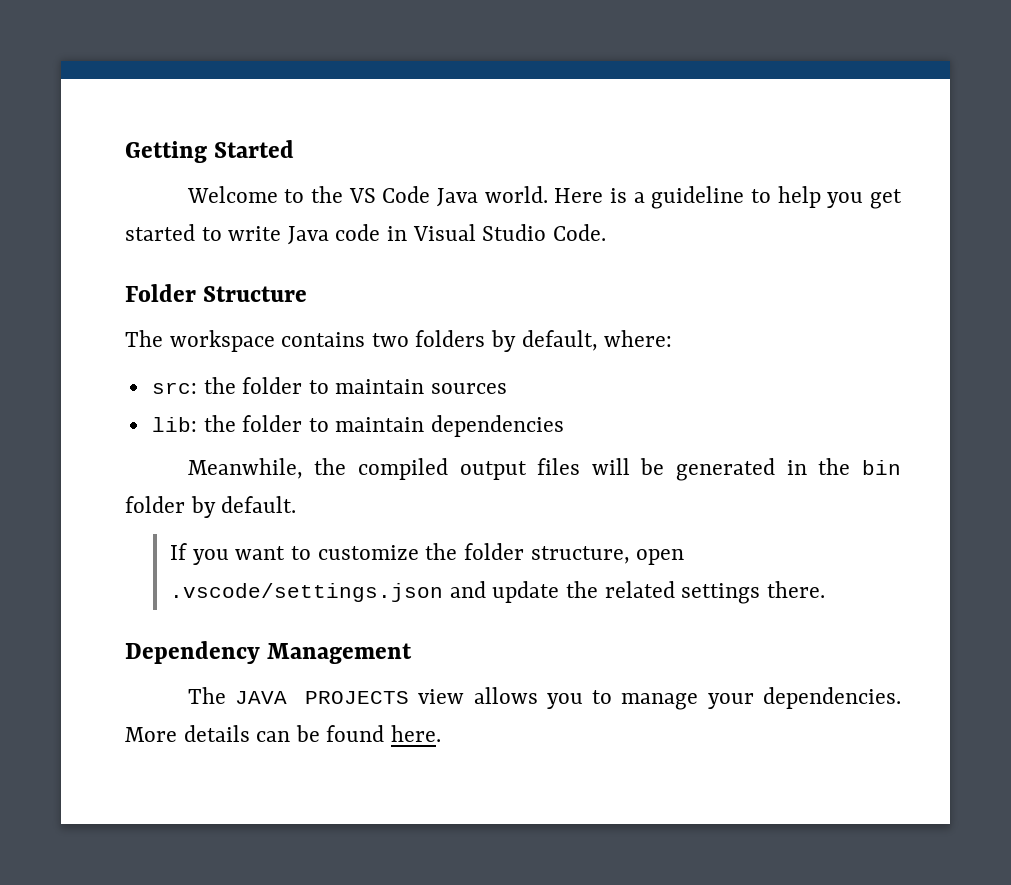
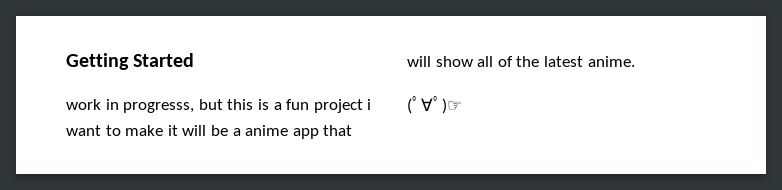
[186,186,902,209] [125,224,606,245] [125,284,308,302] [125,330,673,352] [151,377,508,394] [151,415,565,437] [187,458,902,481] [125,496,297,518] [170,543,685,565] [170,581,825,604] [125,641,413,664] [187,687,901,710] [125,725,442,742] Welcome to the VS Code Java world. Here is a guideline to help you get started to write Java code in Visual Studio Code. // Folder Structure // The workspace contains two folders by default, where: // src: the folder to maintain sources // lib: the folder to maintain dependencies // Meanwhile, the compiled output files will be generated in the bin folder by default. // If you want to customize the folder structure, open .vscode/settings.json and update the related settings there. // Dependency Management // The JAVA PROJECTS view allows you to manage your dependencies. More details can be found here. -> [66,99,372,113] [66,125,353,139] [407,56,635,67] [407,96,462,114] work in progresss, but this is a fun project i want to make it will be a anime app that will show all of the latest anime. // (ﾟ∀ﾟ)☞

